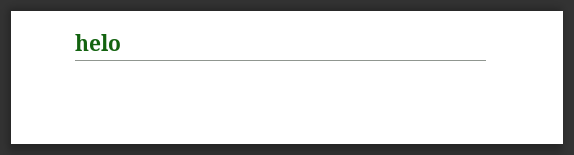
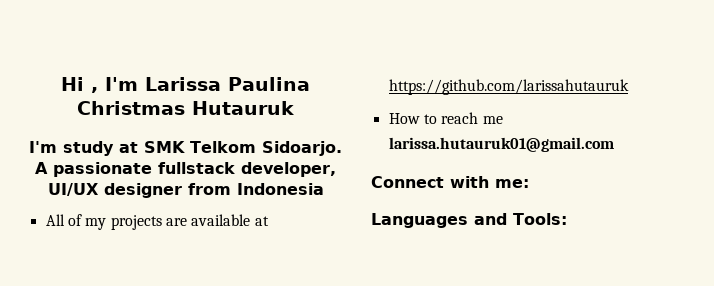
[75,34,121,51] helo -> [61,77,310,93] [77,101,294,115] [29,141,342,156] [35,162,337,177] [47,183,324,198] [45,214,269,230] [388,79,629,95] [388,112,503,124] [388,137,614,152] [371,176,529,188] [371,213,567,228] Hi , I'm Larissa Paulina Christmas Hutauruk // I'm study at SMK Telkom Sidoarjo. A passionate fullstack developer, UI/UX designer from Indonesia // All of my projects are available at https://github.com/larissahutauruk // How to reach me larissa.hutauruk01@gmail.com // Connect with me: // Languages and Tools:

